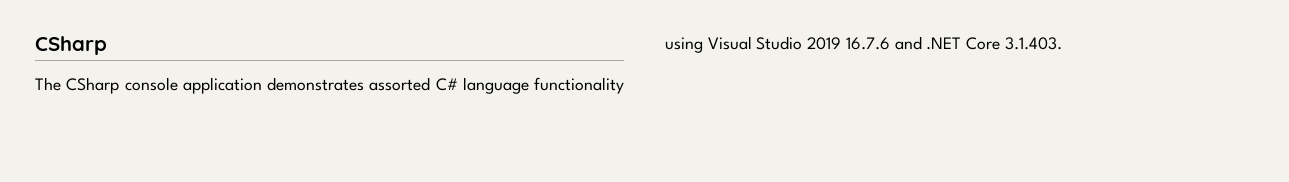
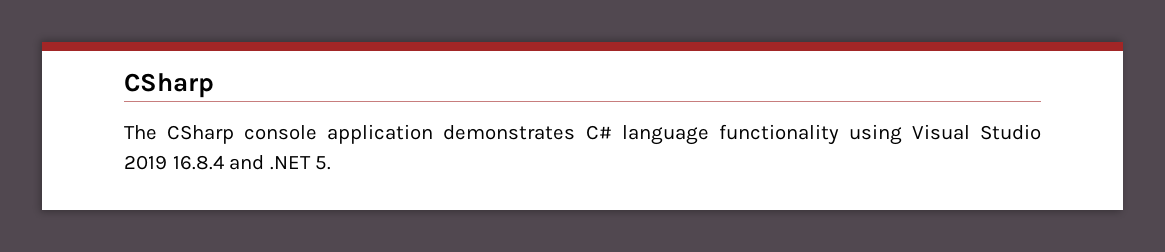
[369,77,431,91] assorted -> (576, 132) none
[845,37,890,50] 16.7.6 -> [172,155,224,170] 16.8.4
[966,37,1062,50] Core 3.1.403. -> [315,156,332,170] 5.

